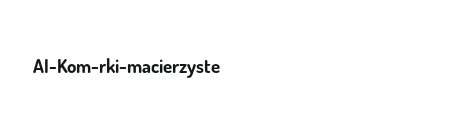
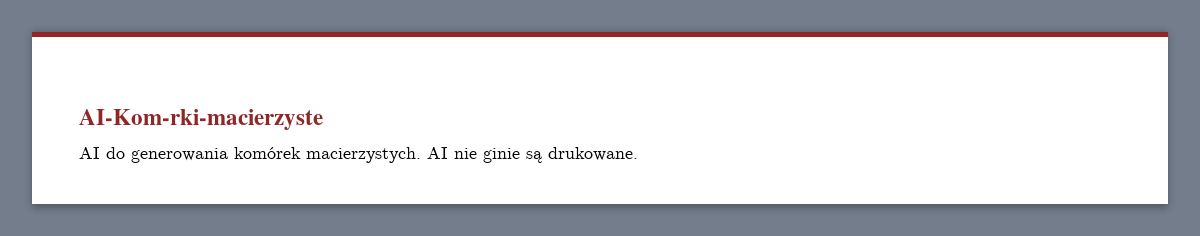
(220, 68) none -> [79,147,638,163] // AI do generowania komórek macierzystych. AI nie ginie są drukowane.

